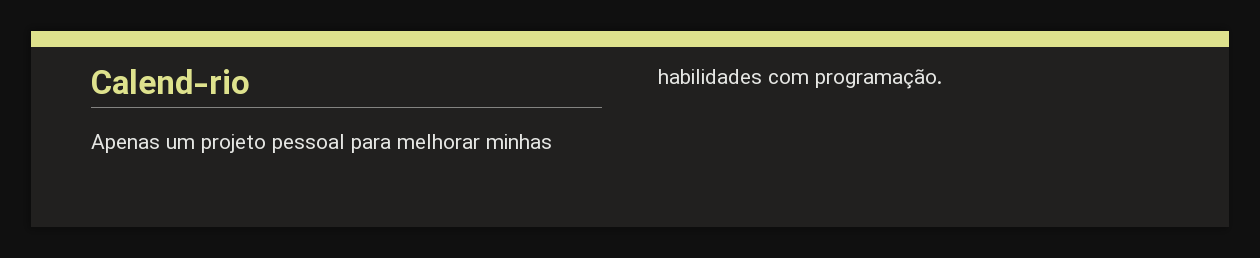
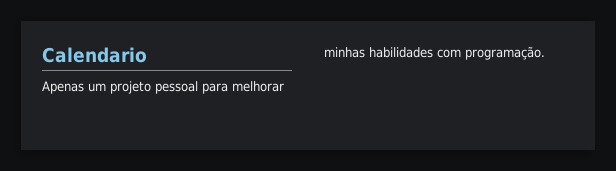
[91,69,250,94] Calend-rio -> [42,47,147,63] Calendario

